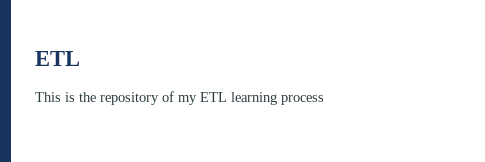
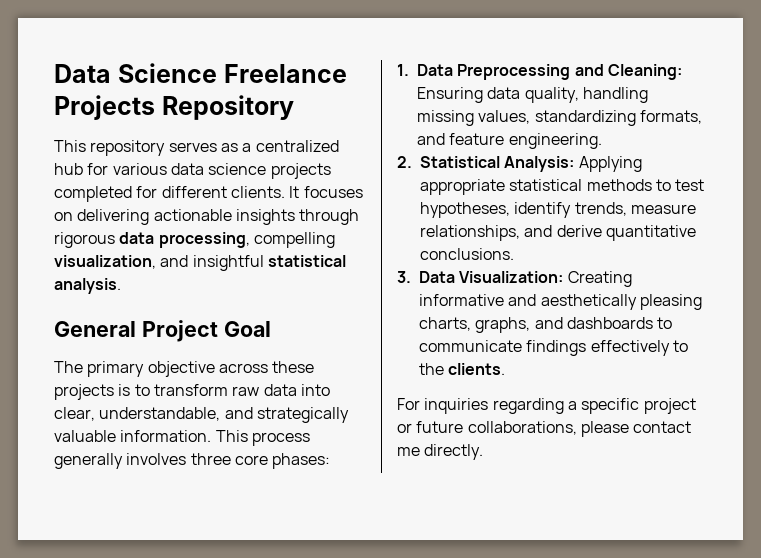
[35,51,80,66] [35,91,324,105] ETL // This is the repository of my ETL learning process -> [54,63,347,83] [54,95,294,120] [54,140,339,156] [54,163,331,179] [54,186,363,202] [54,209,360,225] [54,232,335,248] [54,255,346,271] [54,278,121,294] [54,320,271,342] [54,361,315,377] [54,384,330,400] [54,407,349,423] [54,430,310,446] [54,453,331,469] [397,64,682,80] [417,87,648,103] [417,110,702,126] [417,133,602,149] [397,156,642,172] [420,179,705,195] [420,202,696,218] [420,225,696,241] [420,248,514,260] [397,271,632,287] [419,294,702,310] [419,317,673,333] [419,340,688,356] [419,363,506,375] [397,398,696,414] [397,421,692,437] [397,444,484,460] Data Science Freelance Projects Repository // This repository serves as a centralized hub for various data science projects completed for different clients. It focuses on delivering actionable insights through rigorous data processing, compelling visualization, and insightful statistical analysis. // General Project Goal // The primary objective across these projects is to transform raw data into clear, understandable, and strategically valuable information. This process generally involves three core phases: // 1. Data Preprocessing and Cleaning: Ensuring data quality, handling missing values, standardizing formats, and feature engineering. // 2. Statistical Analysis: Applying appropriate statistical methods to test hypotheses, identify trends, measure relationships, and derive quantitative conclusions. // 3. Data Visualization: Creating informative and aesthetically pleasing charts, graphs, and dashboards to communicate findings effectively to the clients. // For inquiries regarding a specific project or future collaborations, please contact me directly.

